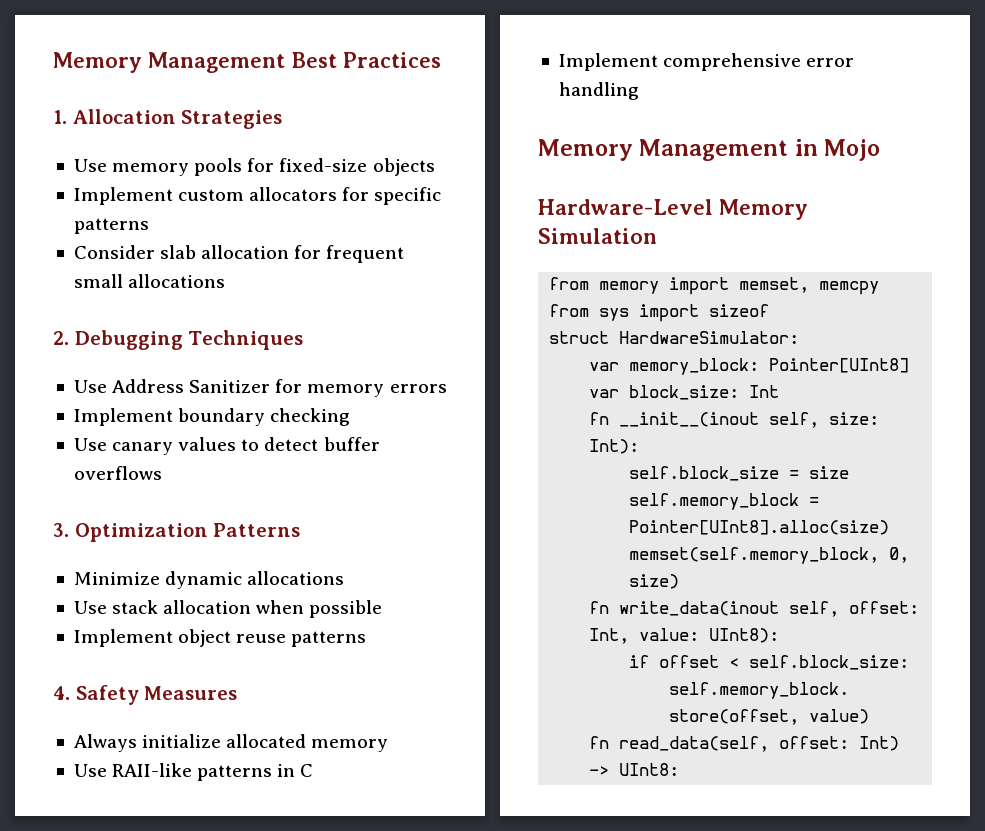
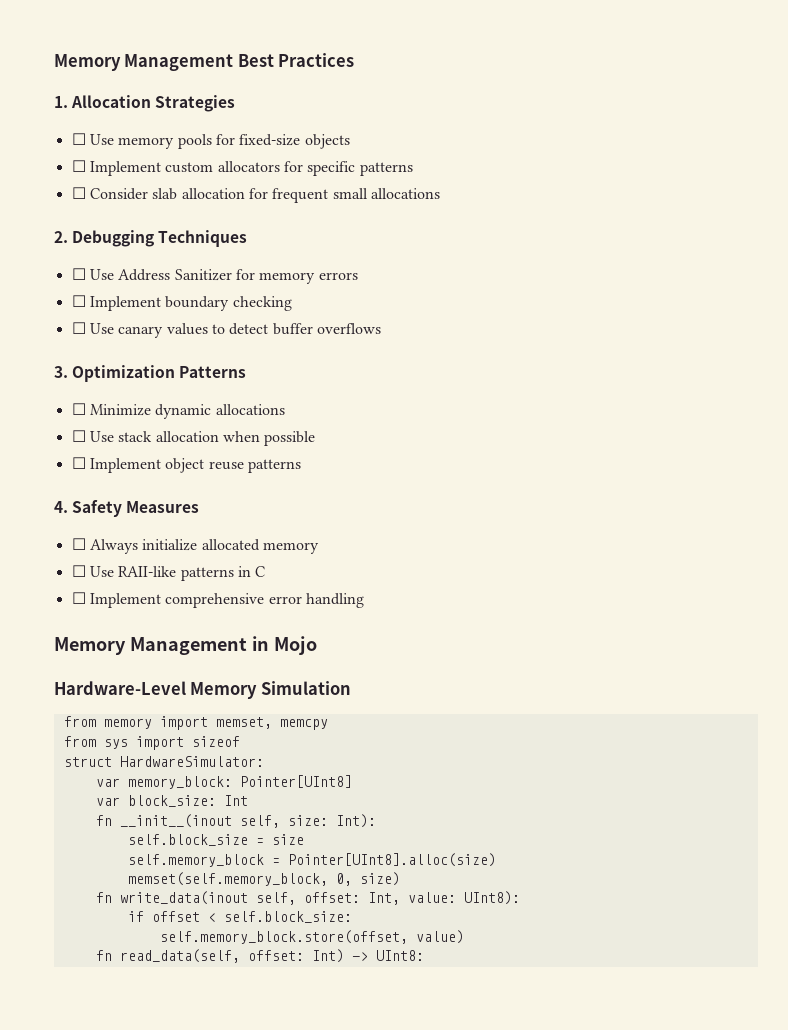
(283, 119) none -> [71,133,86,145] ☐
(435, 167) none -> [71,160,86,172] ☐
(149, 226) none -> [71,187,86,199] ☐
(304, 340) none -> [71,268,86,280] ☐
(447, 388) none -> [71,295,86,307] ☐
(351, 417) none -> [71,322,86,334] ☐
(301, 530) none -> [71,403,86,415] ☐
(345, 578) none -> [71,430,86,442] ☐
(383, 609) none -> [71,457,86,469] ☐
(238, 693) none -> [71,538,86,550] ☐
(389, 745) none -> [71,565,86,577] ☐
(314, 770) none -> [71,592,86,604] ☐

